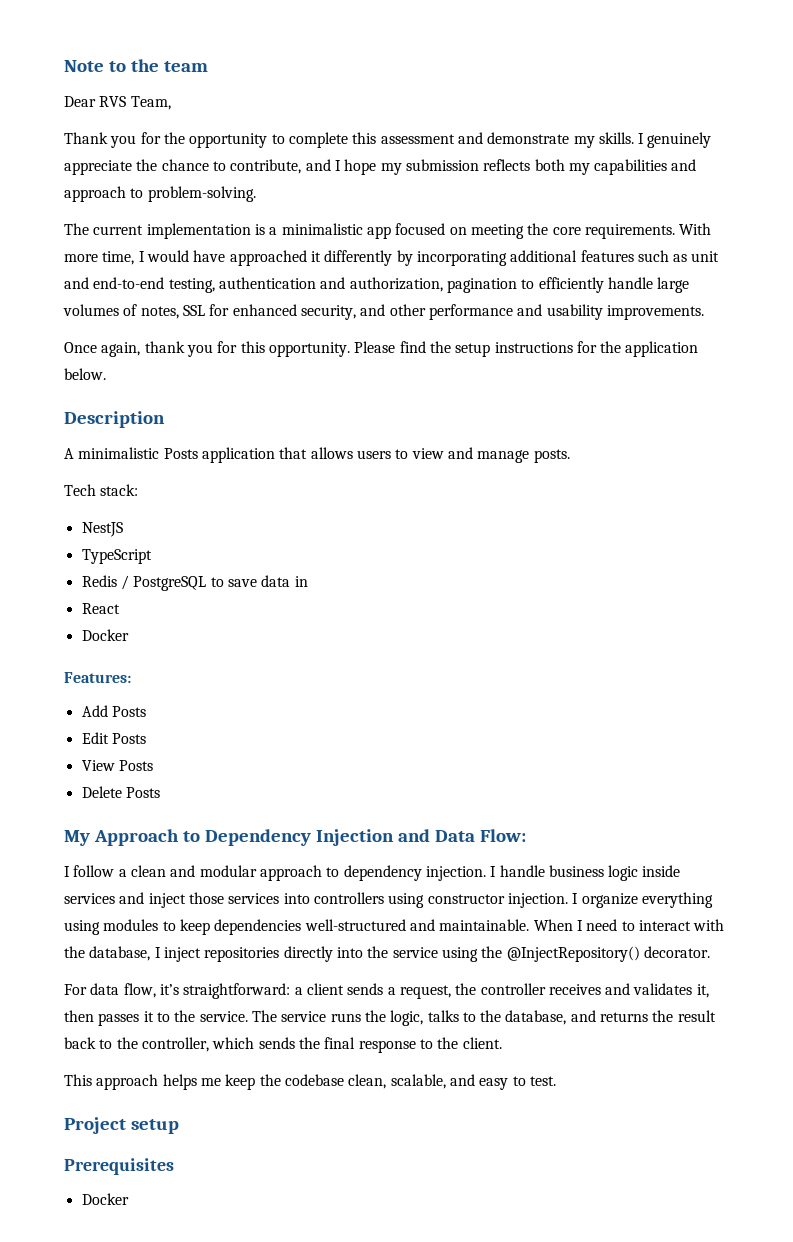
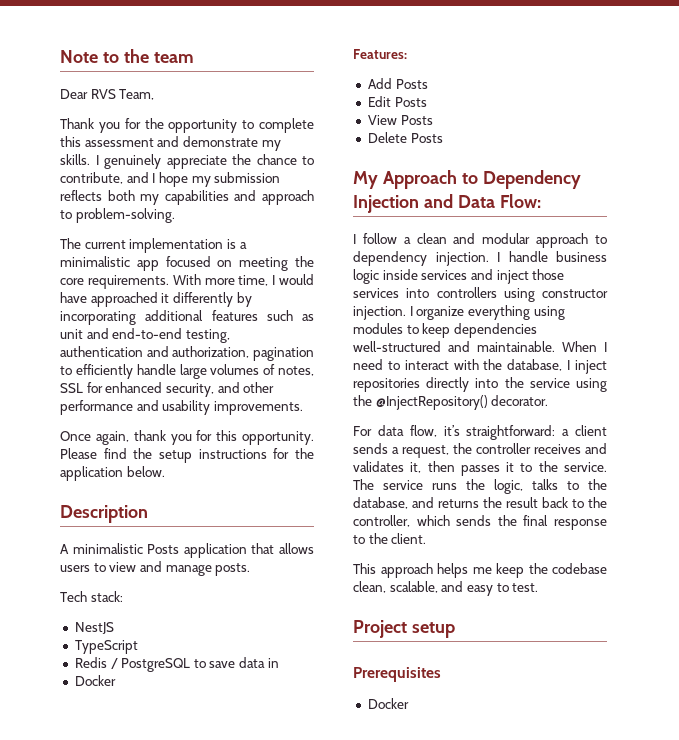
[81,603,120,614] // React -> (279, 663) none

